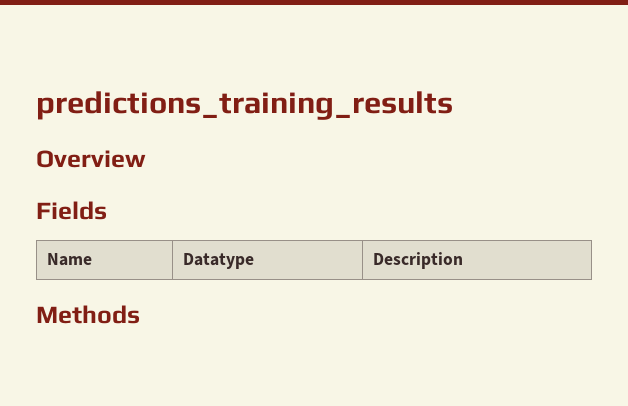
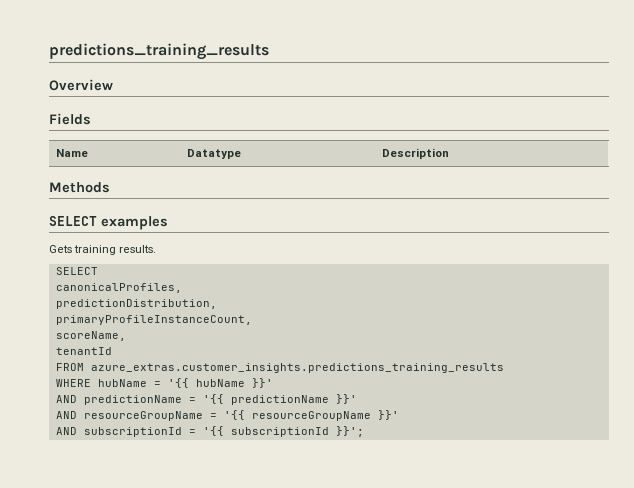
(140, 314) none -> [49,216,168,230] [49,245,157,255] [55,267,98,275] [55,283,182,293] [55,299,217,309] [55,315,252,325] [55,331,126,341] [55,347,112,355] [55,363,504,373] [55,378,273,388] [55,394,357,405] [55,410,399,421] [55,426,364,437] // SELECT examples // Gets training results. // SELECT // canonicalProfiles, // predictionDistribution, // primaryProfileInstanceCount, // scoreName, // tenantId // FROM azure_extras.customer_insights.predictions_training_results // WHERE hubName = '{{ hubName }}' // AND predictionName = '{{ predictionName }}' // AND resourceGroupName = '{{ resourceGroupName }}' // AND subscriptionId = '{{ subscriptionId }}';

